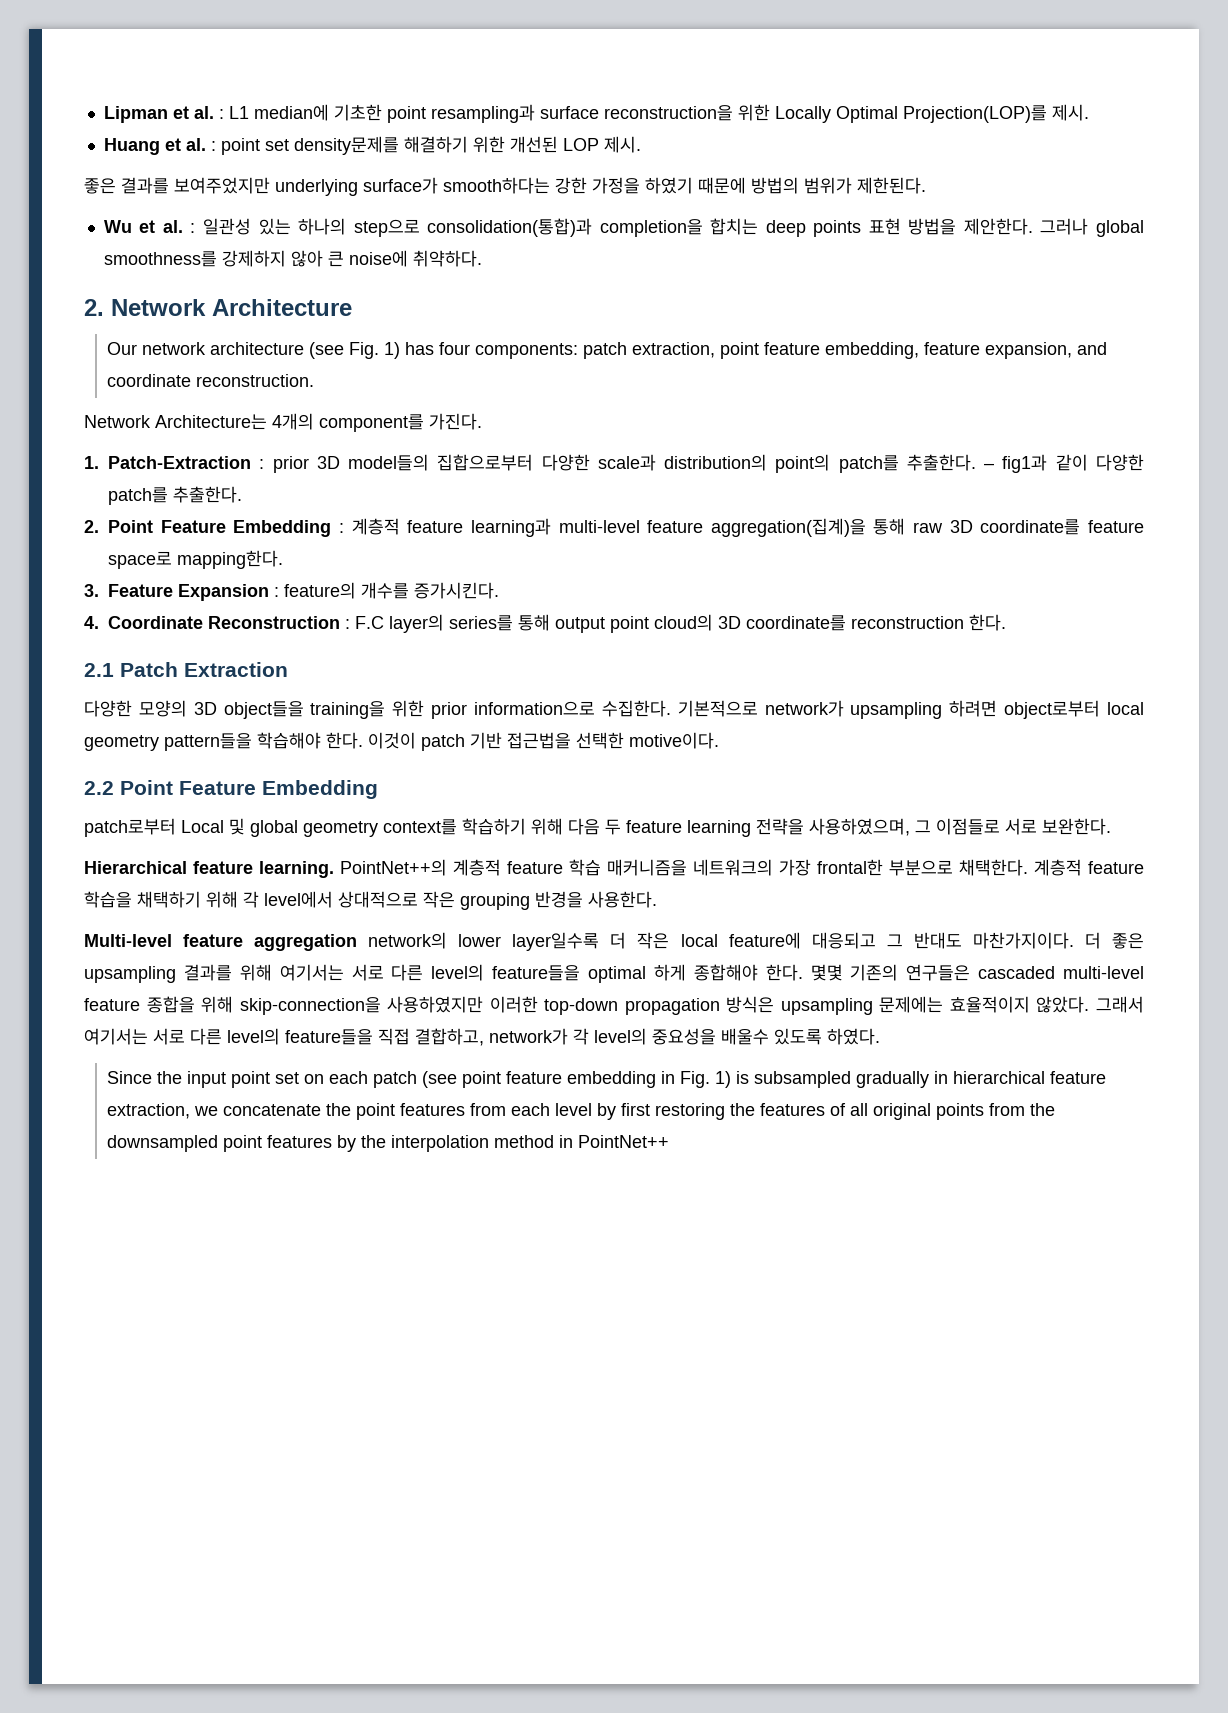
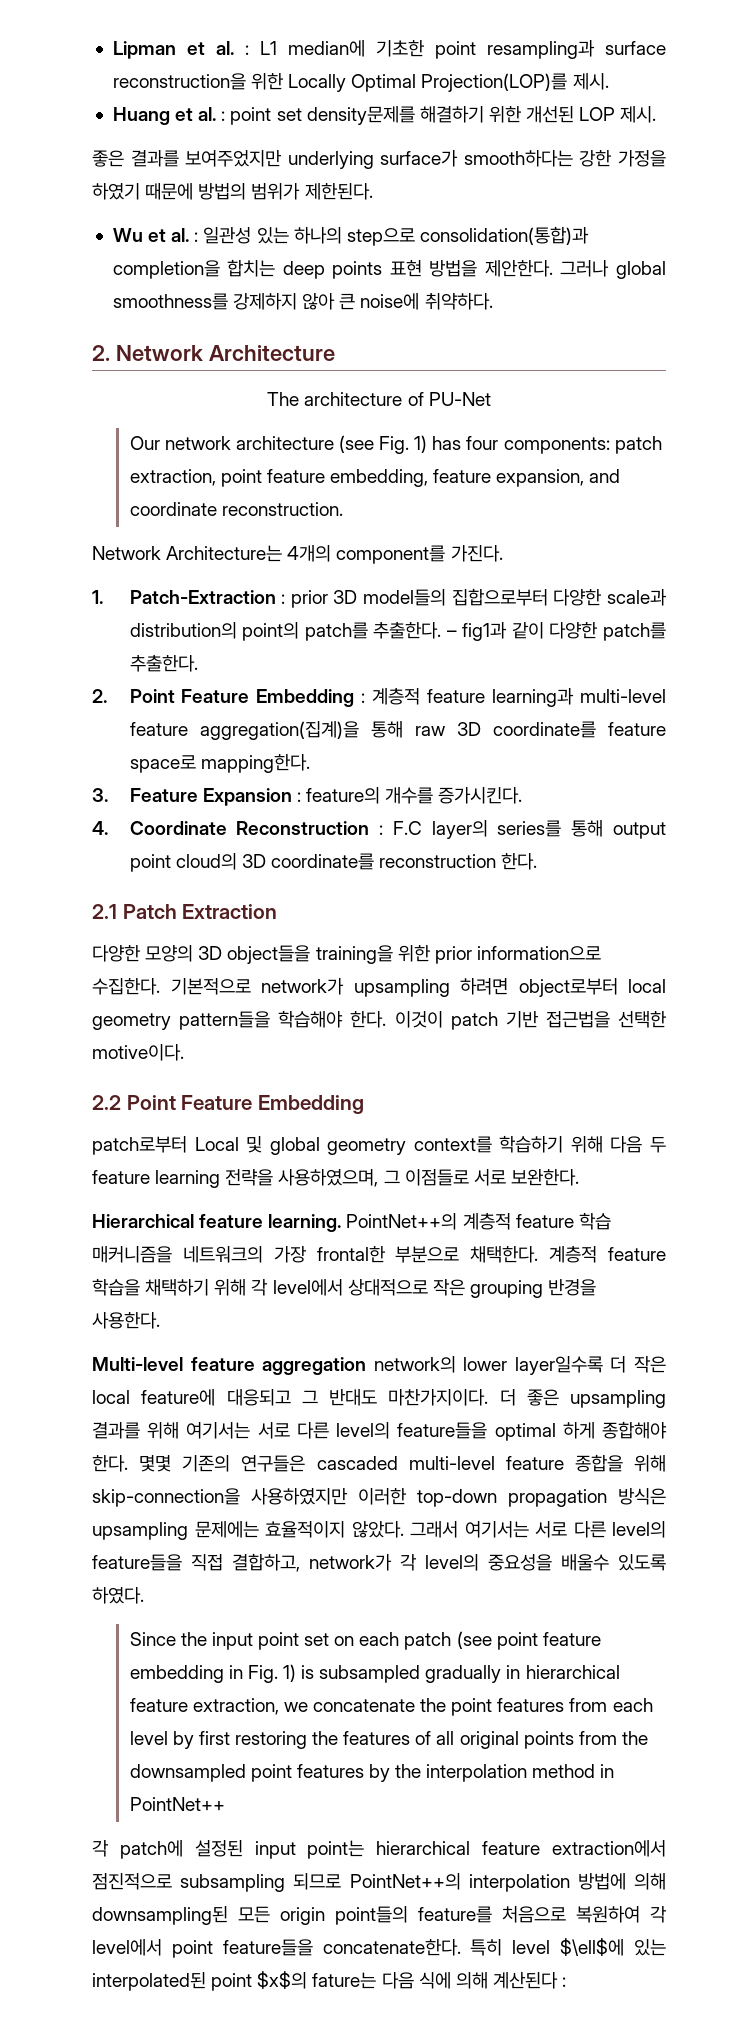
(352, 307) none -> [267,392,491,406] // The architecture of PU-Net
(670, 1141) none -> [92,1840,667,1859] [92,1873,667,1892] [92,1906,667,1925] [92,1938,667,1958] [92,1971,567,1991] // 각 patch에 설정된 input point는 hierarchical feature extraction에서 점진적으로 subsampling 되므로 PointNet++의 interpolation 방법에 의해 downsampling된 모든 origin point들의 feature를 처음으로 복원하여 각 level에서 point feature들을 concatenate한다. 특히 level $\ell$에 있는 interpolated된 point $x$의 fature는 다음 식에 의해 계산된다 :

